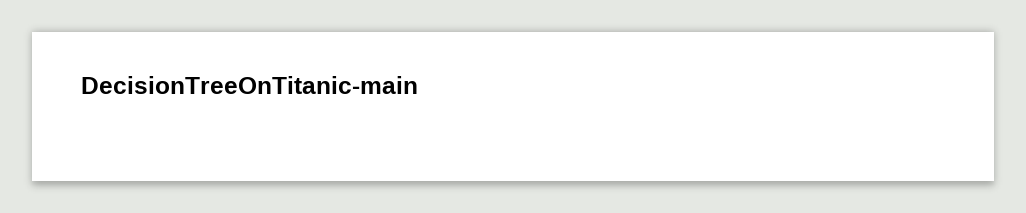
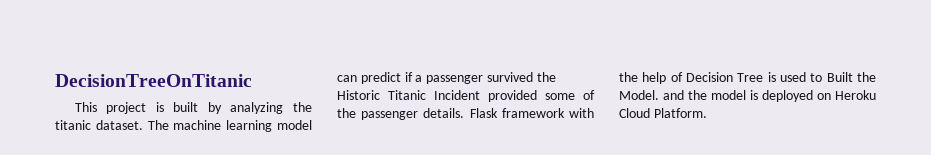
[81,76,418,94] DecisionTreeOnTitanic-main -> [55,74,252,87] [74,102,312,114] [55,120,312,132] [337,72,556,84] [337,90,595,102] [337,108,594,120] [619,72,876,84] [619,90,876,102] [619,108,707,118] DecisionTreeOnTitanic // This project is built by analyzing the titanic dataset. The machine learning model can predict if a passenger survived the Historic Titanic Incident provided some of the passenger details. Flask framework with the help of Decision Tree is used to Built the Model. and the model is deployed on Heroku Cloud Platform.

